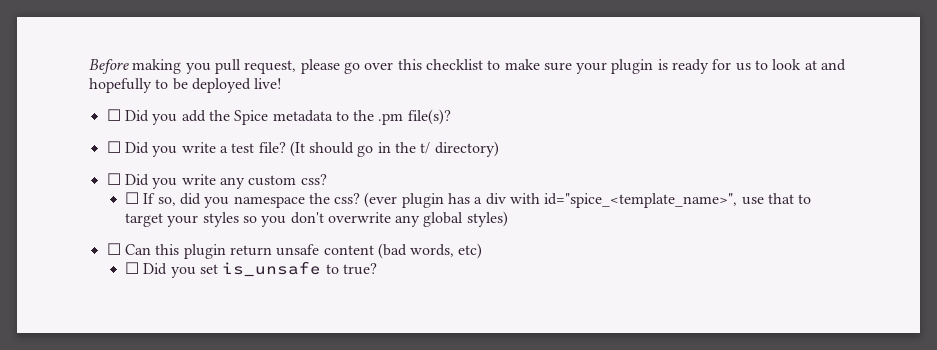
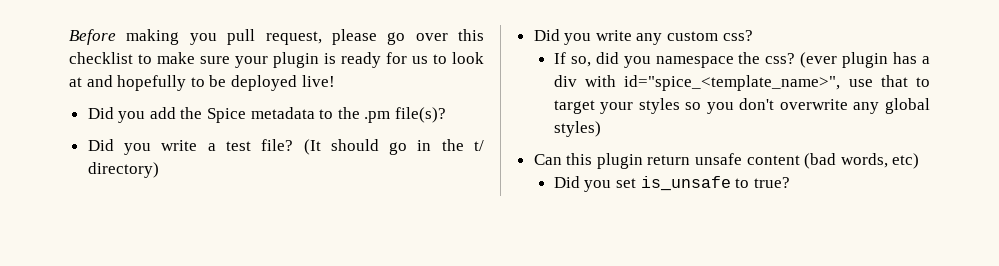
[106,109,121,121] ☐ -> (335, 81) none
[106,141,121,153] ☐ -> (447, 115) none
[106,173,121,185] ☐ -> (159, 170) none
[124,192,139,204] ☐ -> (753, 35) none
[106,243,121,255] ☐ -> (601, 129) none
[124,262,139,274] ☐ -> (920, 161) none

